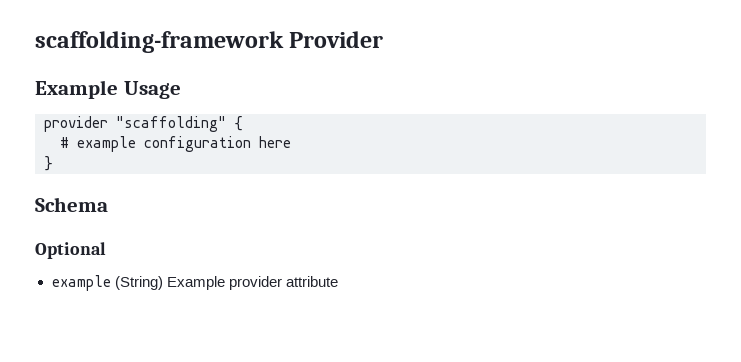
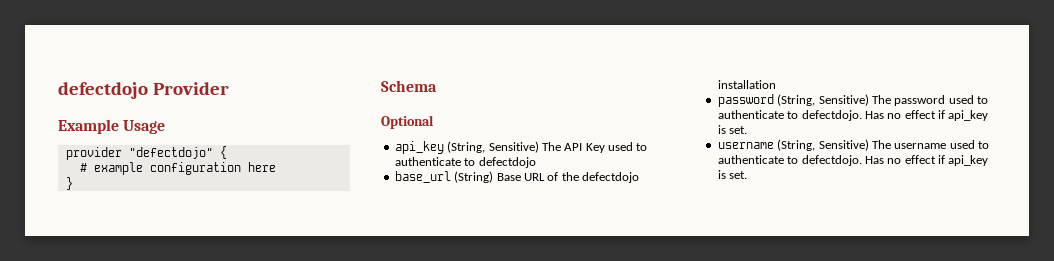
[35,31,284,53] scaffolding-framework -> [58,82,148,99] defectdojo
[116,116,226,132] "scaffolding" -> [128,147,213,159] "defectdojo"
[51,275,338,291] example (String) Example provider attribute -> [394,141,648,154] [394,157,536,168] [394,171,639,183] [717,80,776,89] [717,94,988,107] [717,110,989,121] [717,125,748,134] [717,139,989,151] [717,155,989,166] [717,170,748,179] api_key (String, Sensitive) The API Key used to authenticate to defectdojo // base_url (String) Base URL of the defectdojo installation // password (String, Sensitive) The password used to authenticate to defectdojo. Has no effect if api_key is set. // username (String, Sensitive) The username used to authenticate to defectdojo. Has no effect if api_key is set.

